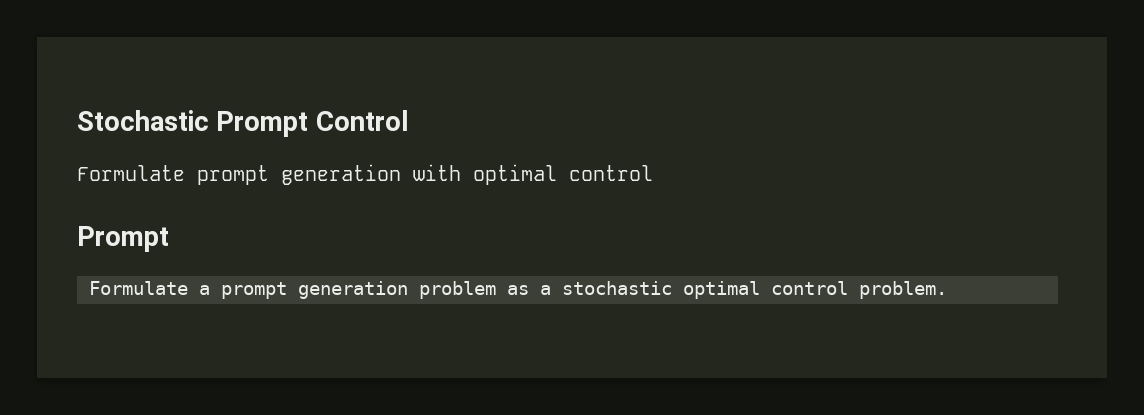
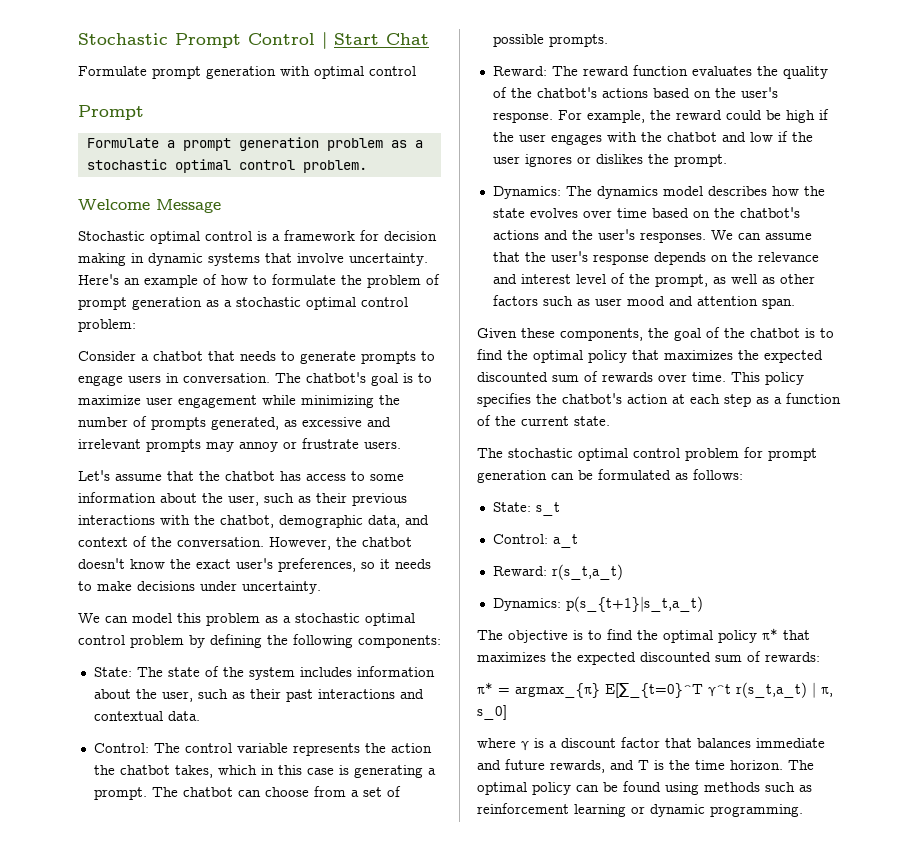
(409, 120) none -> [322,32,429,49] | Start Chat
(947, 290) none -> [78,199,221,213] [78,230,437,244] [78,253,428,266] [78,274,440,288] [78,297,408,310] [78,319,136,332] [78,351,435,364] [78,372,432,386] [78,395,400,408] [78,416,391,430] [78,438,401,452] [78,470,404,481] [78,492,407,506] [78,515,429,528] [78,536,412,550] [78,558,431,572] [78,581,321,594] [78,613,415,626] [78,634,441,648] [93,666,435,680] [93,689,424,702] [93,711,200,721] [93,743,432,756] [93,765,436,778] [93,786,401,800] [492,34,608,47] [492,65,828,79] [492,87,778,98] [492,109,829,123] [492,131,813,145] [492,154,727,167] [492,186,825,199] [492,207,800,218] [492,229,812,243] [492,251,819,265] [492,273,815,287] [492,295,795,309] [477,327,834,341] [477,349,823,363] [477,371,804,385] [477,393,841,407] [477,415,610,426] [477,447,817,461] [477,469,743,483] [492,502,560,516] [492,534,578,548] [492,564,623,580] [492,596,703,612] [477,628,810,643] [477,651,820,665] [477,682,833,698] [477,705,507,720] [477,737,825,751] [477,759,814,773] [477,781,812,795] [477,803,803,817] // Welcome Message // Stochastic optimal control is a framework for decision making in dynamic systems that involve uncertainty. Here's an example of how to formulate the problem of prompt generation as a stochastic optimal control problem: // Consider a chatbot that needs to generate prompts to engage users in conversation. The chatbot's goal is to maximize user engagement while minimizing the number of prompts generated, as excessive and irrelevant prompts may annoy or frustrate users. // Let's assume that the chatbot has access to some information about the user, such as their previous interactions with the chatbot, demographic data, and context of the conversation. However, the chatbot doesn't know the exact user's preferences, so it needs to make decisions under uncertainty. // We can model this problem as a stochastic optimal control problem by defining the following components: // State: The state of the system includes information about the user, such as their past interactions and contextual data. // Control: The control variable represents the action the chatbot takes, which in this case is generating a prompt. The chatbot can choose from a set of possible prompts. // Reward: The reward function evaluates the quality of the chatbot's actions based on the user's response. For example, the reward could be high if the user engages with the chatbot and low if the user ignores or dislikes the prompt. // Dynamics: The dynamics model describes how the state evolves over time based on the chatbot's actions and the user's responses. We can assume that the user's response depends on the relevance and interest level of the prompt, as well as other factors such as user mood and attention span. // Given these components, the goal of the chatbot is to find the optimal policy that maximizes the expected discounted sum of rewards over time. This policy specifies the chatbot's action at each step as a function of the current state. // The stochastic optimal control problem for prompt generation can be formulated as follows: // State: s_t // Control: a_t // Reward: r(s_t,a_t) // Dynamics: p(s_{t+1}|s_t,a_t) // The objective is to find the optimal policy π* that maximizes the expected discounted sum of rewards: // π* = argmax_{π} E[∑_{t=0}^T γ^t r(s_t,a_t) | π, s_0] // where γ is a discount factor that balances immediate and future rewards, and T is the time horizon. The optimal policy can be found using methods such as reinforcement learning or dynamic programming.

